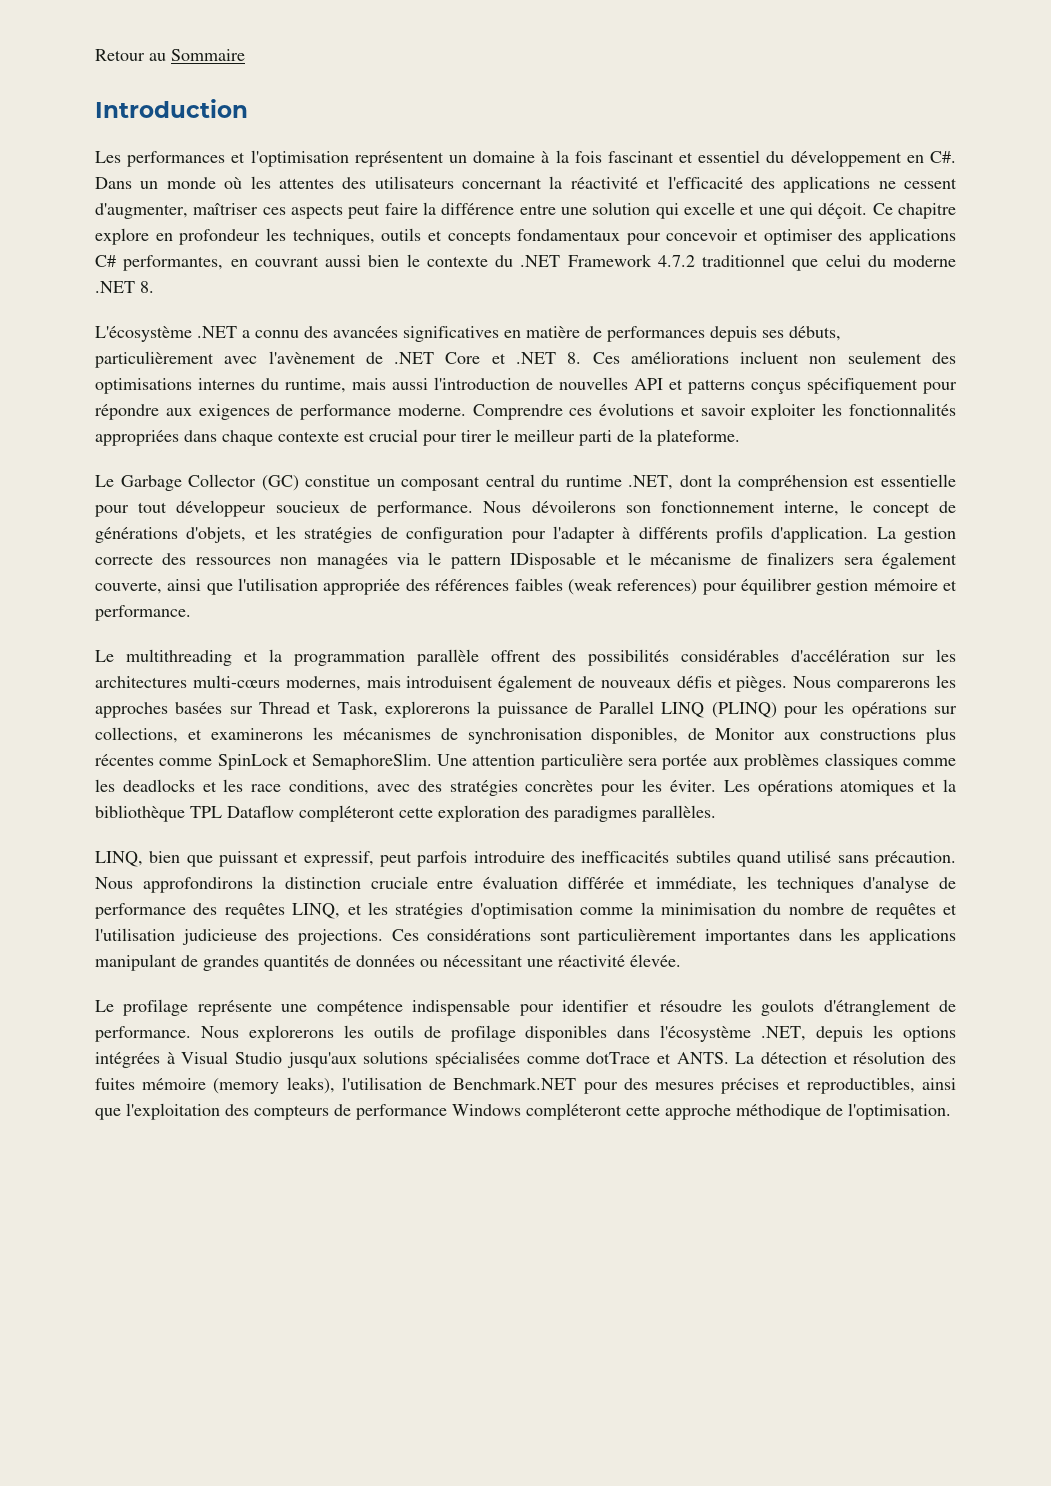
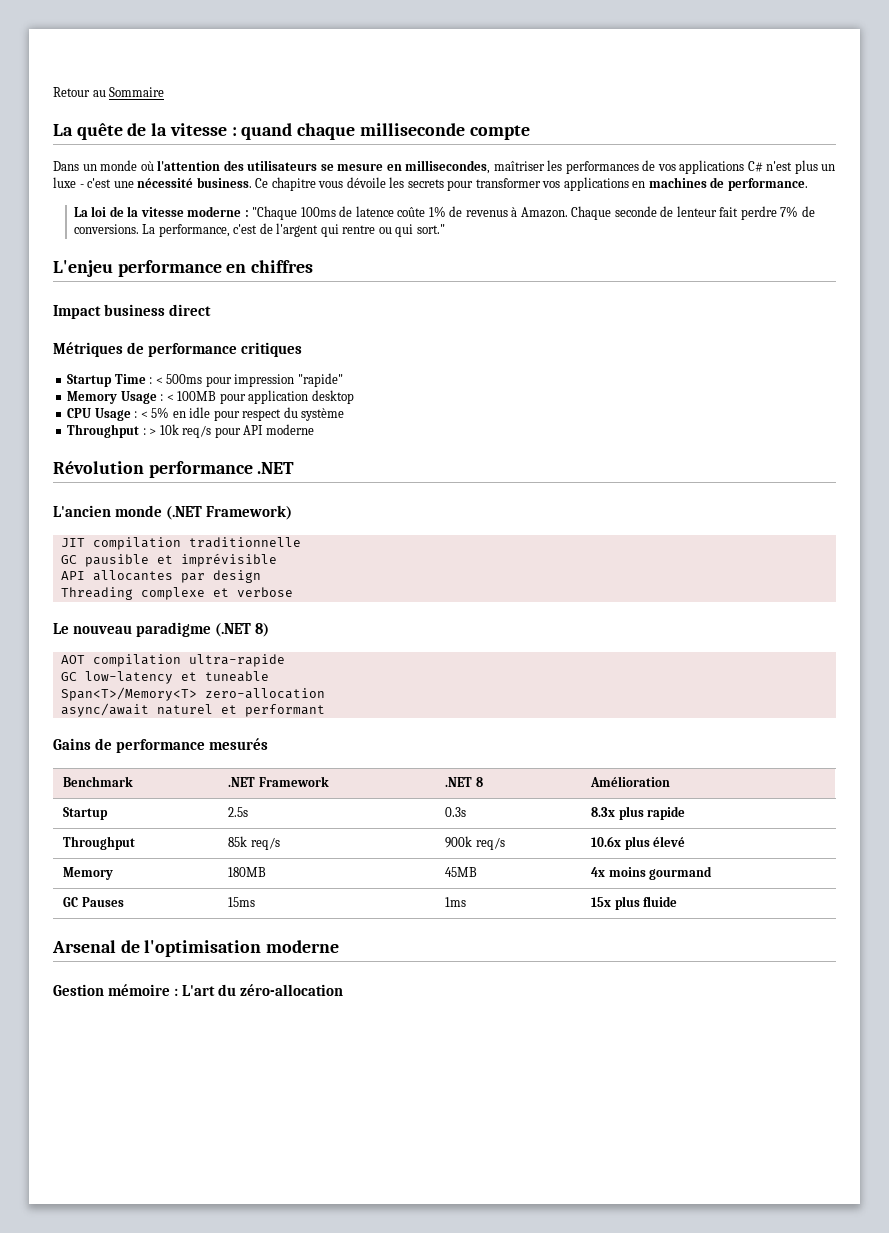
[95,99,248,118] [95,150,956,167] [95,176,957,193] [95,202,957,219] [95,228,956,245] [95,254,956,271] [95,281,154,293] [95,326,841,342] [95,351,957,368] [95,377,957,394] [95,403,956,420] [95,429,740,446] [95,474,956,491] [95,500,957,517] [95,526,957,543] [95,552,957,569] [95,578,958,595] [95,605,191,621] [95,649,956,666] [95,675,956,692] [95,701,957,718] [95,727,956,744] [95,753,956,770] [95,779,957,796] [95,805,716,822] [95,850,957,867] [95,876,957,893] [95,902,957,919] [95,928,956,945] [95,954,681,971] [95,999,956,1016] [95,1025,956,1042] [95,1051,956,1068] [95,1077,957,1094] [95,1103,951,1120] Introduction // Les performances et l'optimisation représentent un domaine à la fois fascinant et essentiel du développement en C#. Dans un monde où les attentes des utilisateurs concernant la réactivité et l'efficacité des applications ne cessent d'augmenter, maîtriser ces aspects peut faire la différence entre une solution qui excelle et une qui déçoit. Ce chapitre explore en profondeur les techniques, outils et concepts fondamentaux pour concevoir et optimiser des applications C# performantes, en couvrant aussi bien le contexte du .NET Framework 4.7.2 traditionnel que celui du moderne .NET 8. // L'écosystème .NET a connu des avancées significatives en matière de performances depuis ses débuts, particulièrement avec l'avènement de .NET Core et .NET 8. Ces améliorations incluent non seulement des optimisations internes du runtime, mais aussi l'introduction de nouvelles API et patterns conçus spécifiquement pour répondre aux exigences de performance moderne. Comprendre ces évolutions et savoir exploiter les fonctionnalités appropriées dans chaque contexte est crucial pour tirer le meilleur parti de la plateforme. // Le Garbage Collector (GC) constitue un composant central du runtime .NET, dont la compréhension est essentielle pour tout développeur soucieux de performance. Nous dévoilerons son fonctionnement interne, le concept de générations d'objets, et les stratégies de configuration pour l'adapter à différents profils d'application. La gestion correcte des ressources non managées via le pattern IDisposable et le mécanisme de finalizers sera également couverte, ainsi que l'utilisation appropriée des références faibles (weak references) pour équilibrer gestion mémoire et performance. // Le multithreading et la programmation parallèle offrent des possibilités considérables d'accélération sur les architectures multi-cœurs modernes, mais introduisent également de nouveaux défis et pièges. Nous comparerons les approches basées sur Thread et Task, explorerons la puissance de Parallel LINQ (PLINQ) pour les opérations sur collections, et examinerons les mécanismes de synchronisation disponibles, de Monitor aux constructions plus récentes comme SpinLock et SemaphoreSlim. Une attention particulière sera portée aux problèmes classiques comme les deadlocks et les race conditions, avec des stratégies concrètes pour les éviter. Les opérations atomiques et la bibliothèque TPL Dataflow compléteront cette exploration des paradigmes parallèles. // LINQ, bien que puissant et expressif, peut parfois introduire des inefficacités subtiles quand utilisé sans précaution. Nous approfondirons la distinction cruciale entre évaluation différée et immédiate, les techniques d'analyse de performance des requêtes LINQ, et les stratégies d'optimisation comme la minimisation du nombre de requêtes et l'utilisation judicieuse des projections. Ces considérations sont particulièrement importantes dans les applications manipulant de grandes quantités de données ou nécessitant une réactivité élevée. // Le profilage représente une compétence indispensable pour identifier et résoudre les goulots d'étranglement de performance. Nous explorerons les outils de profilage disponibles dans l'écosystème .NET, depuis les options intégrées à Visual Studio jusqu'aux solutions spécialisées comme dotTrace et ANTS. La détection et résolution des fuites mémoire (memory leaks), l'utilisation de Benchmark.NET pour des mesures précises et reproductibles, ainsi que l'exploitation des compteurs de performance Windows compléteront cette approche méthodique de l'optimisation. -> [53,123,530,140] [53,160,836,174] [53,177,808,191] [73,206,815,220] [73,223,445,237] [53,260,314,277] [53,304,212,319] [53,342,303,357] [67,373,343,387] [67,390,354,404] [67,407,345,421] [67,424,314,438] [53,461,295,478] [53,505,293,520] [60,537,301,550] [60,553,277,567] [60,570,261,583] [60,587,293,600] [53,622,270,637] [60,654,285,667] [60,671,269,684] [60,687,325,701] [60,703,325,717] [53,738,269,753] [63,776,134,787] [228,776,329,787] [445,777,483,787] [590,776,671,787] [63,807,109,820] [228,807,249,817] [445,807,467,817] [591,806,686,820] [63,836,136,850] [228,836,280,850] [445,836,505,850] [591,836,686,850] [63,867,114,880] [228,867,267,877] [445,867,478,877] [591,866,713,880] [63,897,124,907] [228,897,256,907] [445,897,467,907] [591,896,678,910] [52,940,340,957] [53,984,344,996] La quête de la vitesse : quand chaque milliseconde compte // Dans un monde où l'attention des utilisateurs se mesure en millisecondes, maîtriser les performances de vos applications C# n'est plus un luxe - c'est une nécessité business. Ce chapitre vous dévoile les secrets pour transformer vos applications en machines de performance. // La loi de la vitesse moderne : "Chaque 100ms de latence coûte 1% de revenus à Amazon. Chaque seconde de lenteur fait perdre 7% de conversions. La performance, c'est de l'argent qui rentre ou qui sort." // L'enjeu performance en chiffres // Impact business direct // Métriques de performance critiques // Startup Time : < 500ms pour impression "rapide" // Memory Usage : < 100MB pour application desktop // CPU Usage : < 5% en idle pour respect du système // Throughput : > 10k req/s pour API moderne // Révolution performance .NET // L'ancien monde (.NET Framework) // JIT compilation traditionnelle // GC pausible et imprévisible // API allocantes par design // Threading complexe et verbose // Le nouveau paradigme (.NET 8) // AOT compilation ultra-rapide // GC low-latency et tuneable // Span<T>/Memory<T> zero-allocation // async/await naturel et performant // Gains de performance mesurés // Benchmark | .NET Framework | .NET 8 | Amélioration // Startup | 2.5s | 0.3s | 8.3x plus rapide // Throughput | 85k req/s | 900k req/s | 10.6x plus élevé // Memory | 180MB | 45MB | 4x moins gourmand // GC Pauses | 15ms | 1ms | 15x plus fluide // Arsenal de l'optimisation moderne // Gestion mémoire : L'art du zéro-allocation

